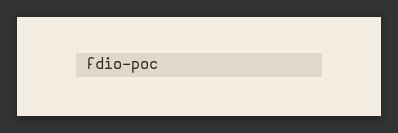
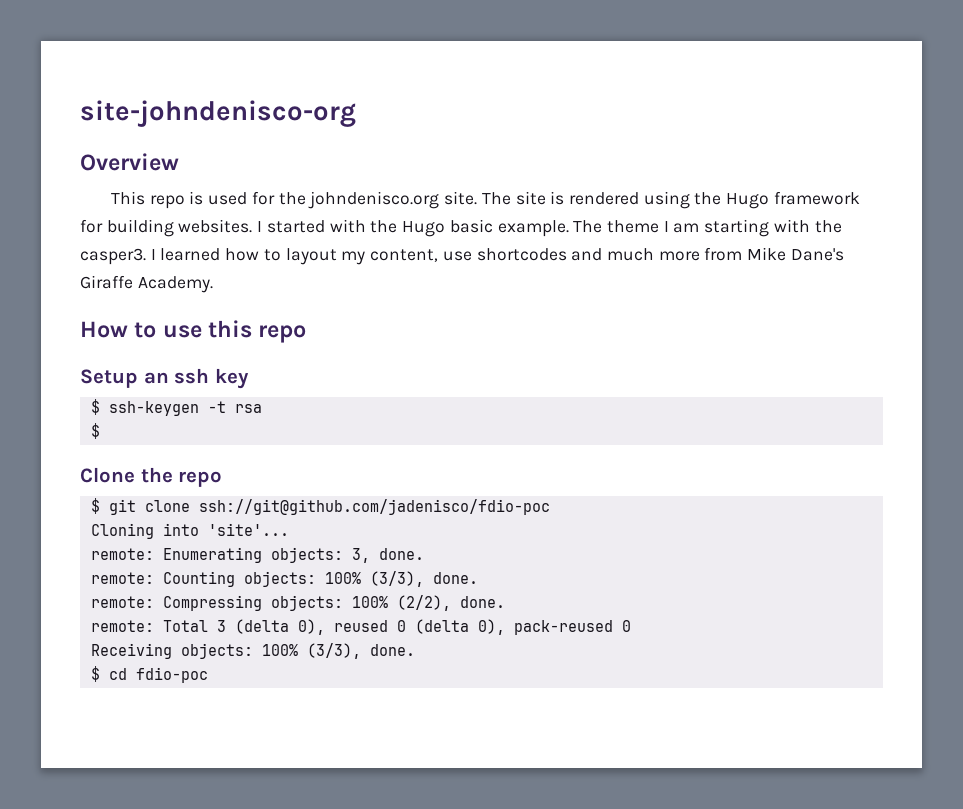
(85, 65) none -> [80,100,356,127] [80,153,179,171] [111,191,860,209] [80,219,842,237] [80,247,844,265] [80,275,213,293] [80,320,307,343] [80,368,249,389] [90,399,262,416] [90,423,100,439] [80,467,223,487] [90,498,550,515] [90,523,289,539] [90,547,424,563] [90,571,478,587] [90,595,505,611] [90,619,631,635] [90,643,415,659] [90,666,127,682] site-johndenisco-org // Overview // This repo is used for the johndenisco.org site. The site is rendered using the Hugo framework for building websites. I started with the Hugo basic example. The theme I am starting with the casper3. I learned how to layout my content, use shortcodes and much more from Mike Dane's Giraffe Academy. // How to use this repo // Setup an ssh key // $ ssh-keygen -t rsa // $ // Clone the repo // $ git clone ssh://git@github.com/jadenisco/fdio-poc // Cloning into 'site'... // remote: Enumerating objects: 3, done. // remote: Counting objects: 100% (3/3), done. // remote: Compressing objects: 100% (2/2), done. // remote: Total 3 (delta 0), reused 0 (delta 0), pack-reused 0 // Receiving objects: 100% (3/3), done. // $ cd

